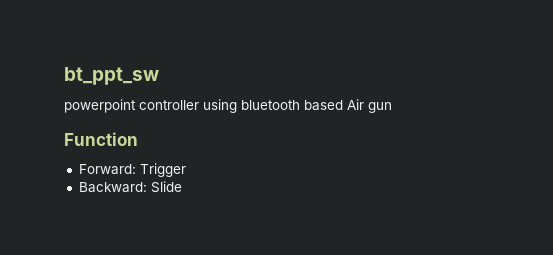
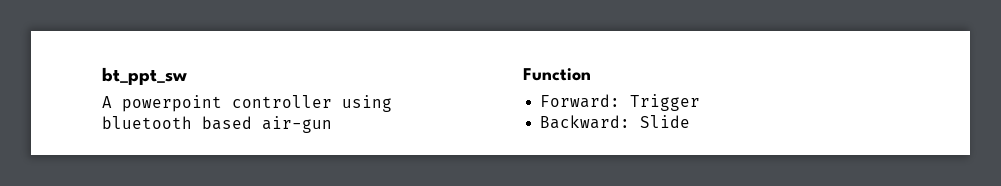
(159, 76) none -> [102,96,112,108] A
[347,99,392,113] Air gun -> [262,116,332,133] air-gun

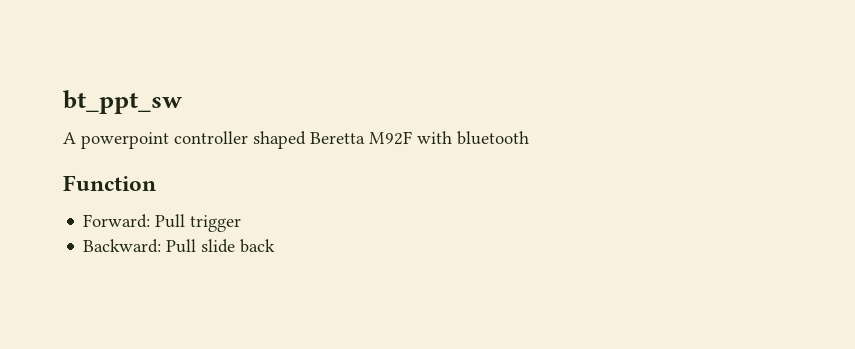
[342,95,392,112] using -> [253,131,452,149] shaped Beretta M92F with
[202,116,332,133] based air-gun -> (529, 138) none
[630,94,701,111] Trigger -> [155,214,242,232] Pull trigger
[640,115,691,128] Slide -> [166,239,276,253] Pull slide back

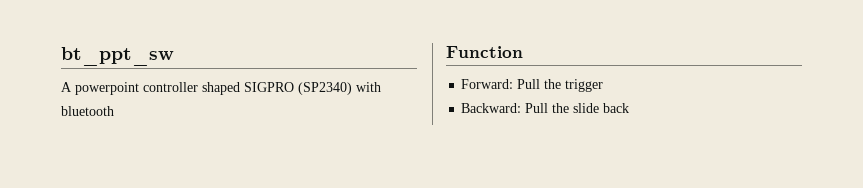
[310,131,412,145] Beretta M92F -> [244,82,352,95] SIGPRO (SP2340)
(186, 221) none -> [544,79,562,89] the
(197, 246) none -> [552,103,570,113] the

